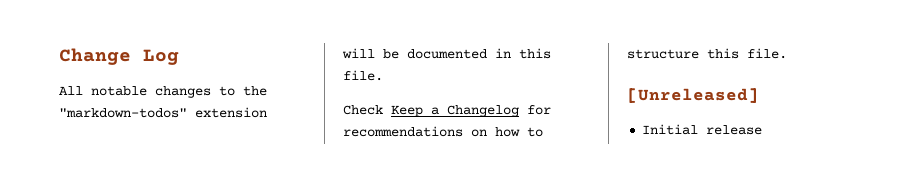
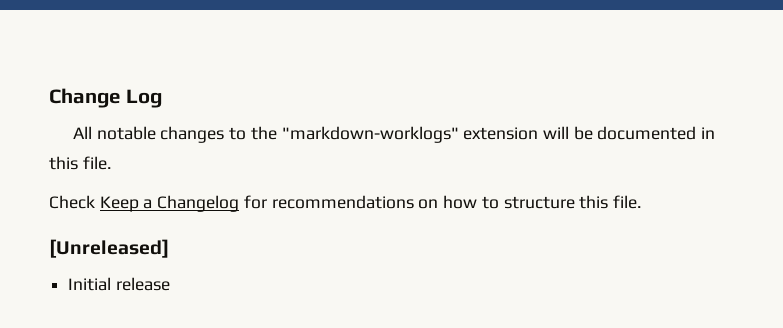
[59,108,187,118] "markdown-todos" -> [281,126,459,143] "markdown-worklogs"

